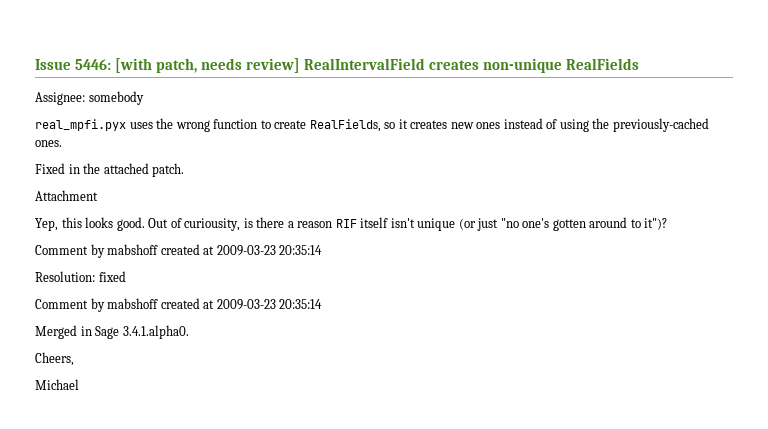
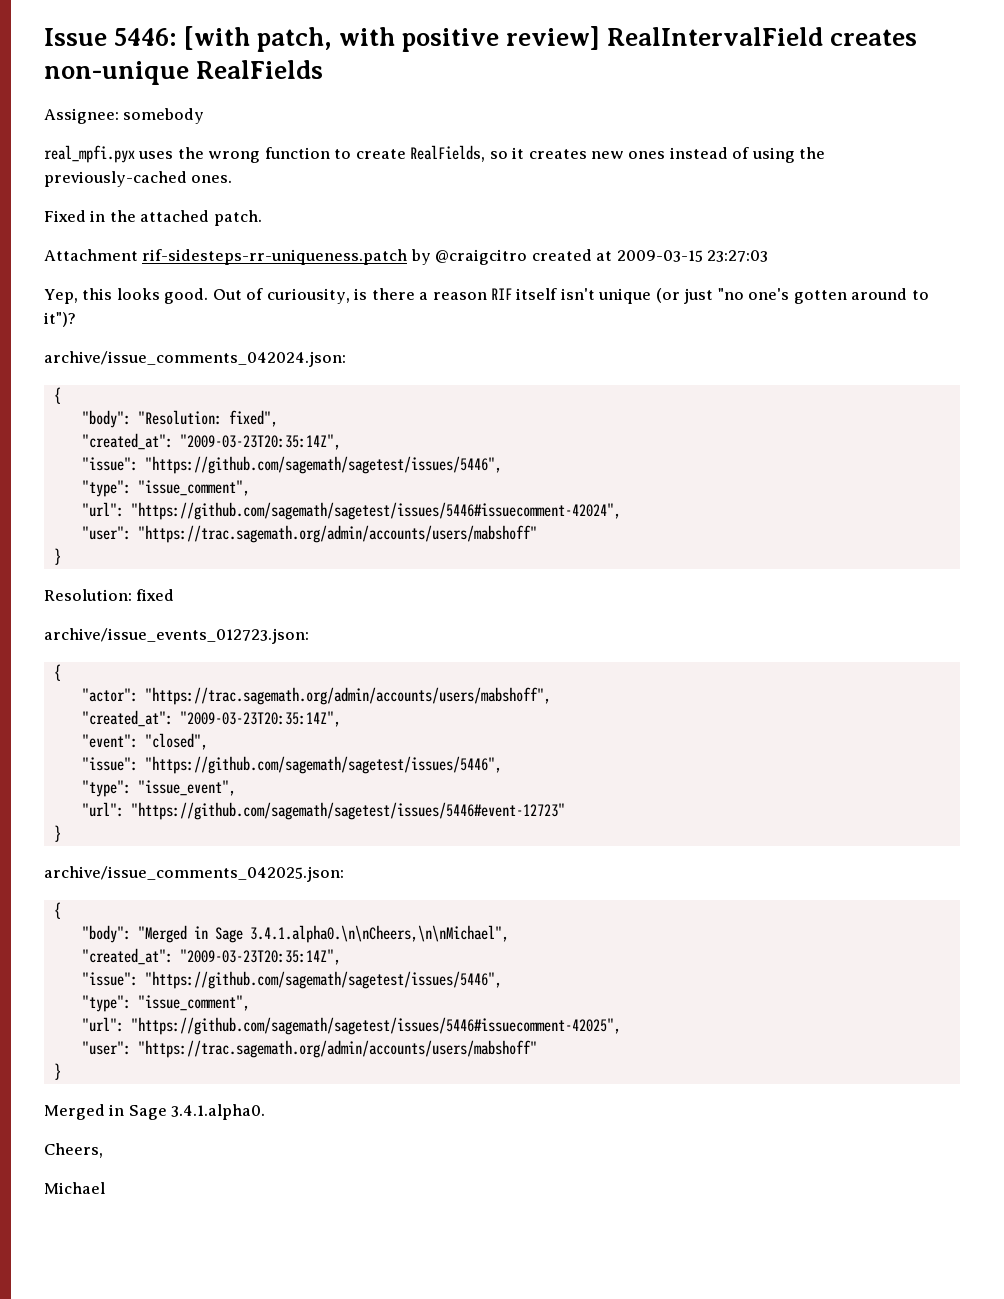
[201,58,243,70] needs -> [339,27,500,52] with positive
(98, 195) none -> [142,249,769,265] rif-sidesteps-rr-uniqueness.patch by @craigcitro created at 2009-03-15 23:27:03
[35,244,323,258] [35,271,126,282] [35,298,323,312] Comment by mabshoff created at 2009-03-23 20:35:14 // Resolution: fixed // Comment by mabshoff created at 2009-03-23 20:35:14 -> [44,351,346,367] [53,387,61,404] [81,410,278,428] [81,433,341,450] [81,456,502,474] [81,480,250,497] [81,502,621,520] [81,525,537,543] [53,548,61,565] [44,589,175,601] [44,628,309,644] [53,664,61,681] [81,687,551,705] [81,710,341,727] [81,733,208,750] [81,756,502,774] [81,780,236,797] [81,802,565,820] [53,825,61,842] [44,866,344,882] [53,902,61,919] [81,925,509,943] [81,948,341,965] [81,971,502,989] [81,995,250,1012] [81,1017,621,1035] [81,1040,537,1058] [53,1063,61,1080] archive/issue_comments_042024.json: // { // "body": "Resolution: fixed", // "created_at": "2009-03-23T20:35:14Z", // "issue": "https://github.com/sagemath/sagetest/issues/5446", // "type": "issue_comment", // "url": "https://github.com/sagemath/sagetest/issues/5446#issuecomment-42024", // "user": "https://trac.sagemath.org/admin/accounts/users/mabshoff" // } // Resolution: fixed // archive/issue_events_012723.json: // { // "actor": "https://trac.sagemath.org/admin/accounts/users/mabshoff", // "created_at": "2009-03-23T20:35:14Z", // "event": "closed", // "issue": "https://github.com/sagemath/sagetest/issues/5446", // "type": "issue_event", // "url": "https://github.com/sagemath/sagetest/issues/5446#event-12723" // } // archive/issue_comments_042025.json: // { // "body": "Merged in Sage 3.4.1.alpha0.\n\nCheers,\n\nMichael", // "created_at": "2009-03-23T20:35:14Z", // "issue": "https://github.com/sagemath/sagetest/issues/5446", // "type": "issue_comment", // "url": "https://github.com/sagemath/sagetest/issues/5446#issuecomment-42025", // "user": "https://trac.sagemath.org/admin/accounts/users/mabshoff" // }

